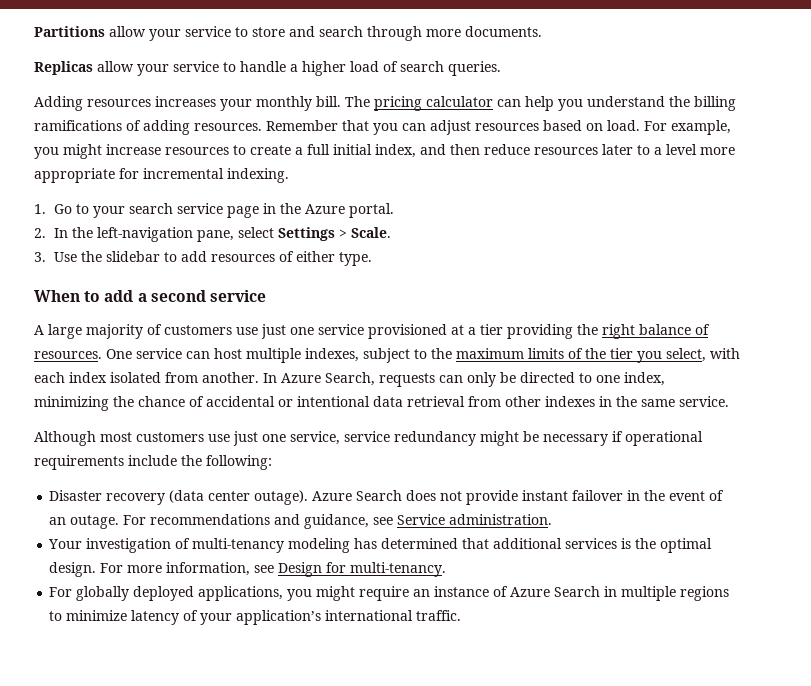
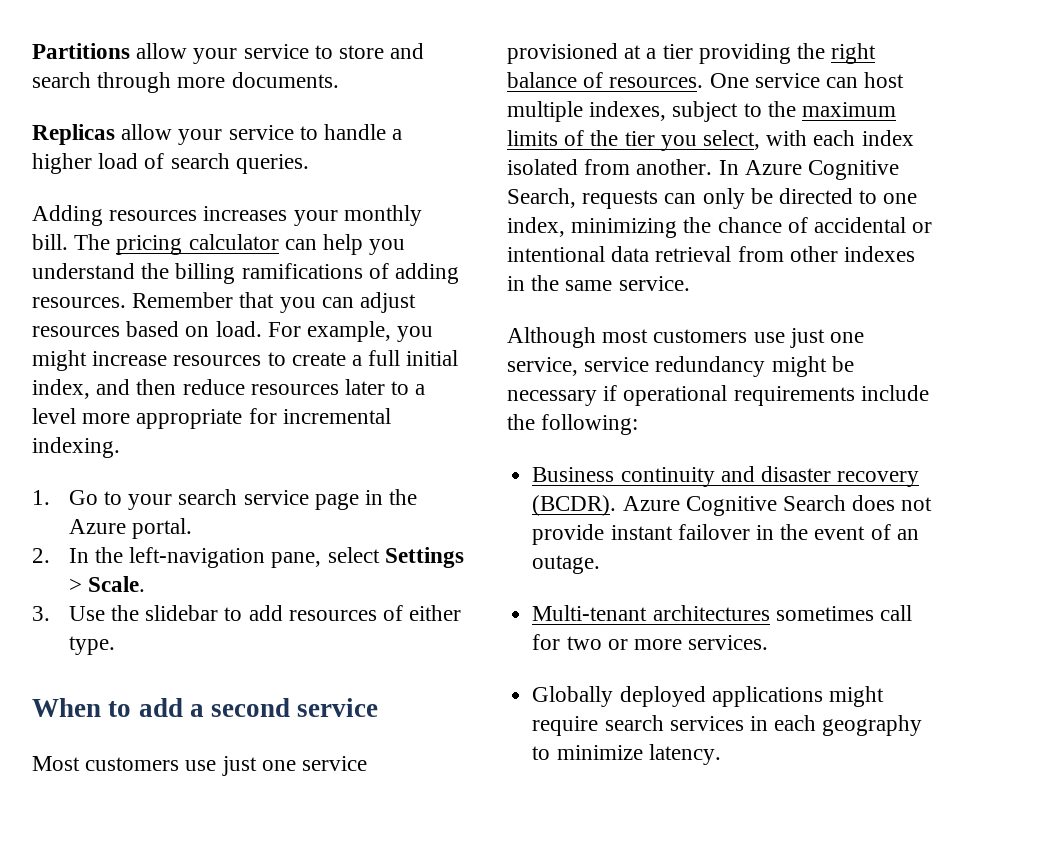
[34,324,162,339] A large majority of -> [32,756,80,771] Most
(321, 378) none -> [808,160,900,180] Cognitive
[49,490,353,505] Disaster recovery (data center outage). Azure -> [532,466,920,487] [532,495,777,516] Business continuity and disaster recovery (BCDR). Azure Cognitive
[123,514,553,529] [48,538,713,553] [49,562,447,577] [49,586,730,601] [49,610,462,625] For recommendations and guidance, see Service administration. // Your investigation of multi-tenancy modeling has determined that additional services is the optimal design. For more information, see Design for multi-tenancy. // For globally deployed applications, you might require an instance of Azure Search in multiple regions to minimize latency of your application’s international traffic. -> [532,605,912,621] [532,634,769,650] [532,686,884,707] [532,715,923,736] [532,744,721,765] // Multi-tenant architectures sometimes call for two or more services. // Globally deployed applications might require search services in each geography to minimize latency.

